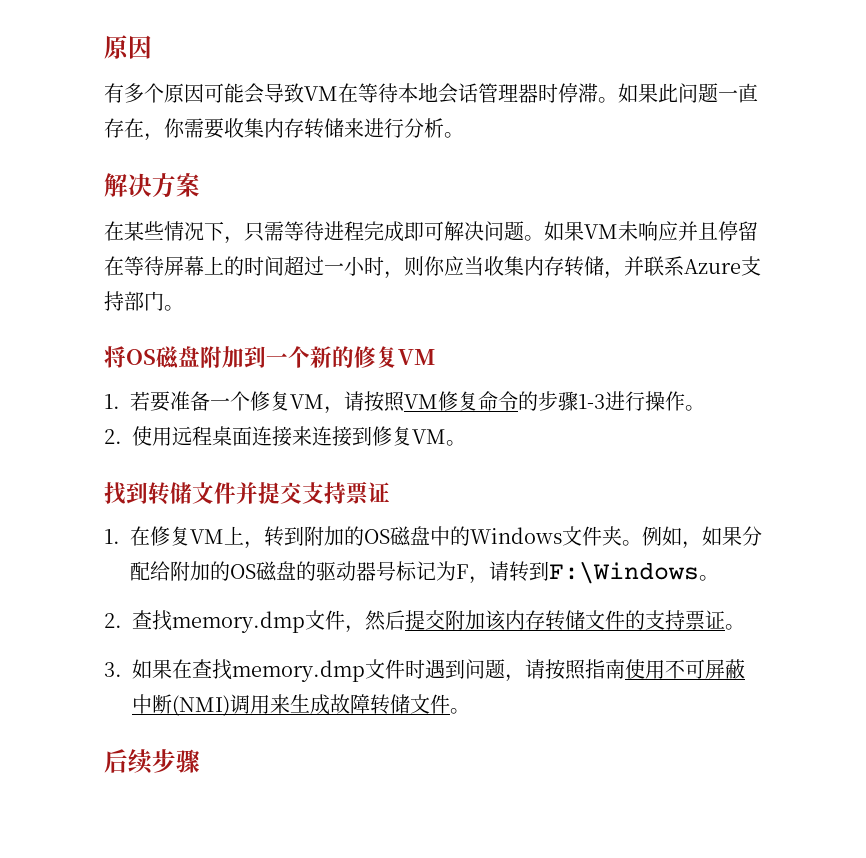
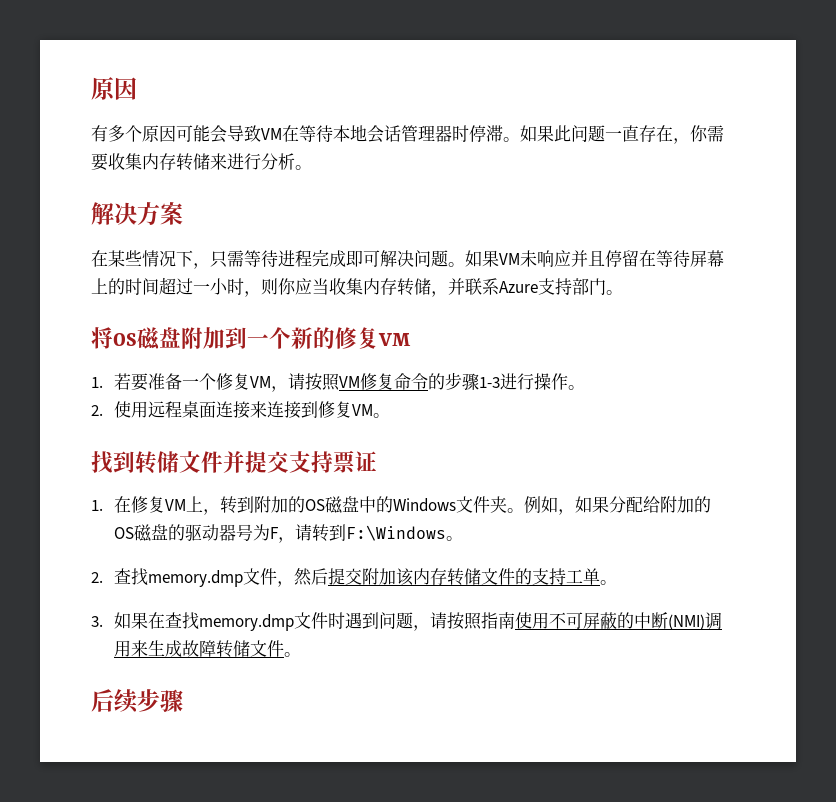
[396,561,436,581] 标记 -> (254, 532) none
[685,610,725,630] 票证 -> [566,568,601,585] 工单
(745, 669) none -> [617,612,635,629] 的

